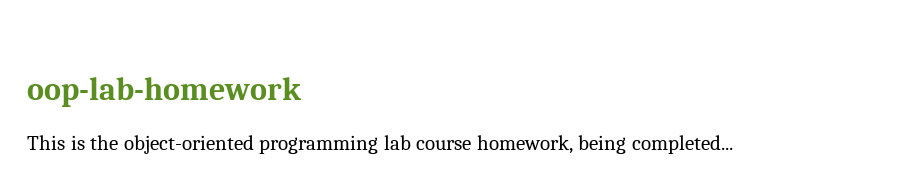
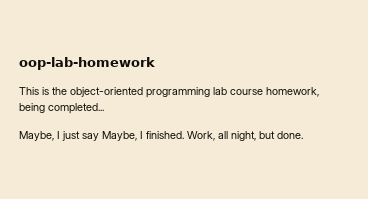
(733, 144) none -> [19,131,303,141] // Maybe, I just say Maybe, I finished. Work, all night, but done.

